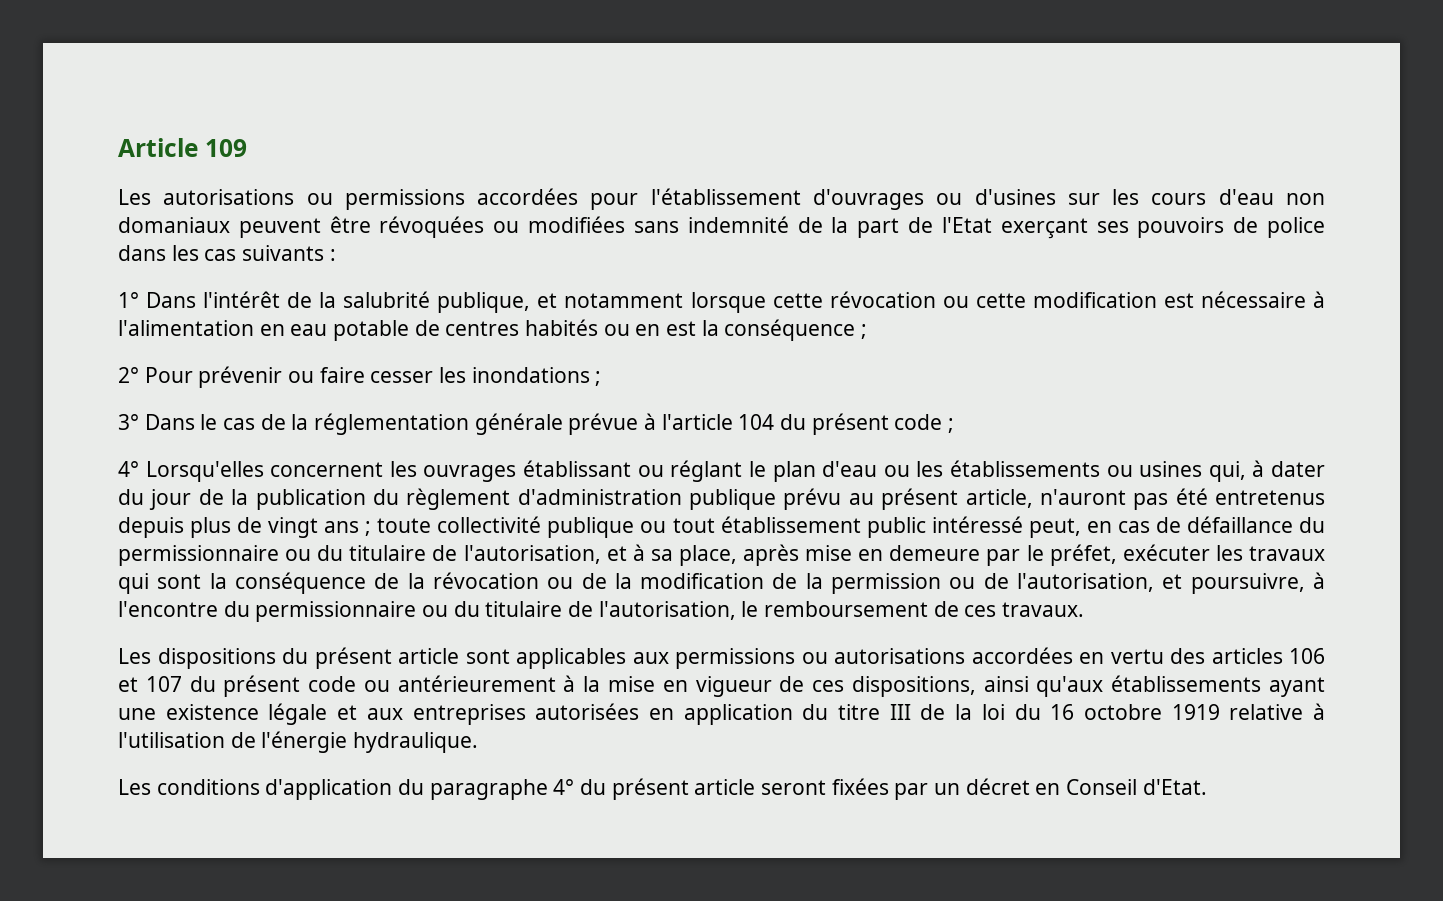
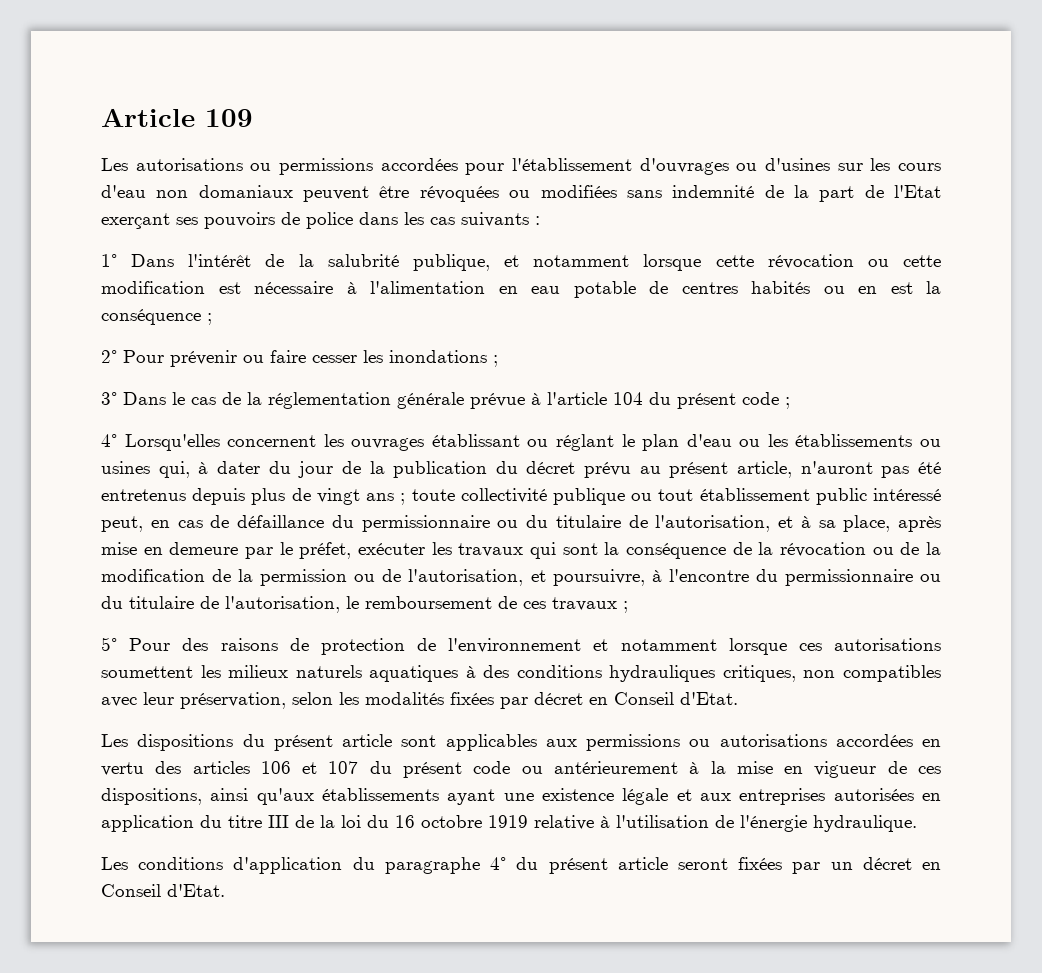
[406,488,776,510] règlement d'administration publique -> [526,461,576,474] décret
[1002,602,1085,617] travaux. -> [552,597,628,613] [101,637,941,655] [101,665,941,682] [101,692,738,709] travaux ; // 5° Pour des raisons de protection de l'environnement et notamment lorsque ces autorisations soumettent les milieux naturels aquatiques à des conditions hydrauliques critiques, non compatibles avec leur préservation, selon les modalités fixées par décret en Conseil d'Etat.

